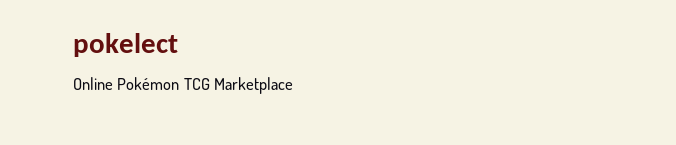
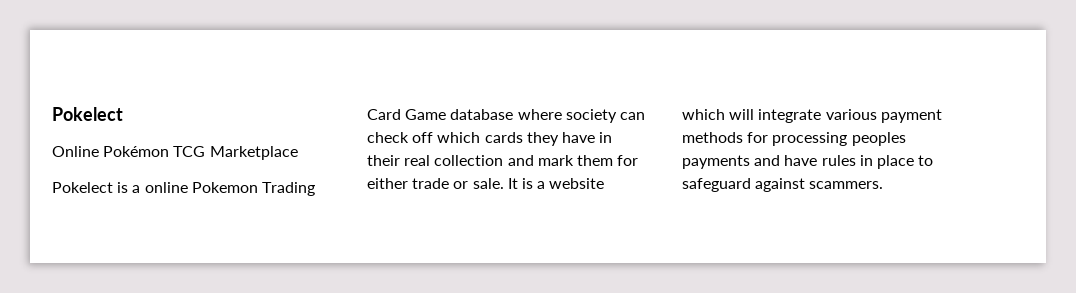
[73,33,178,57] pokelect -> [52,107,123,121] Pokelect
(294, 85) none -> [52,182,315,196] [367,109,645,123] [367,132,613,146] [367,155,639,166] [367,178,605,189] [682,109,942,123] [682,132,906,146] [682,155,934,169] [682,178,884,192] // Pokelect is a online Pokemon Trading Card Game database where society can check off which cards they have in their real collection and mark them for either trade or sale. It is a website which will integrate various payment methods for processing peoples payments and have rules in place to safeguard against scammers.

